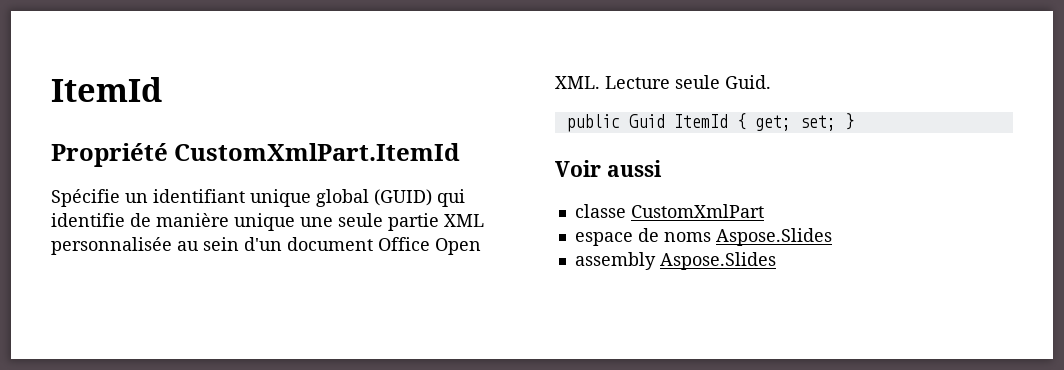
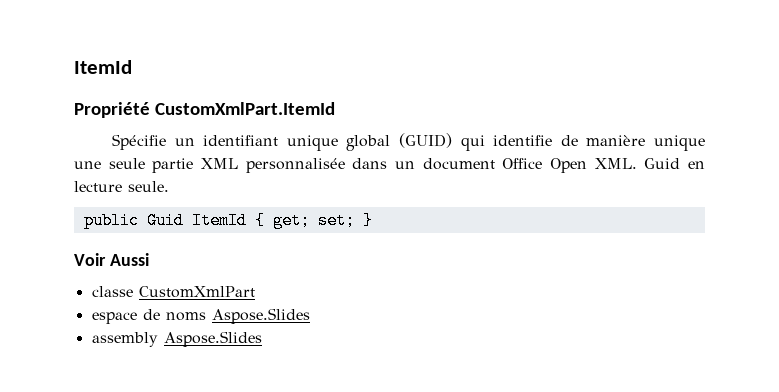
[177,237,282,251] au sein d'un -> [352,158,415,169] dans un
[605,75,771,89] Lecture seule Guid. -> [644,158,705,169] [74,181,169,192] Guid en lecture seule.
[606,160,662,177] aussi -> [109,253,149,266] Aussi

